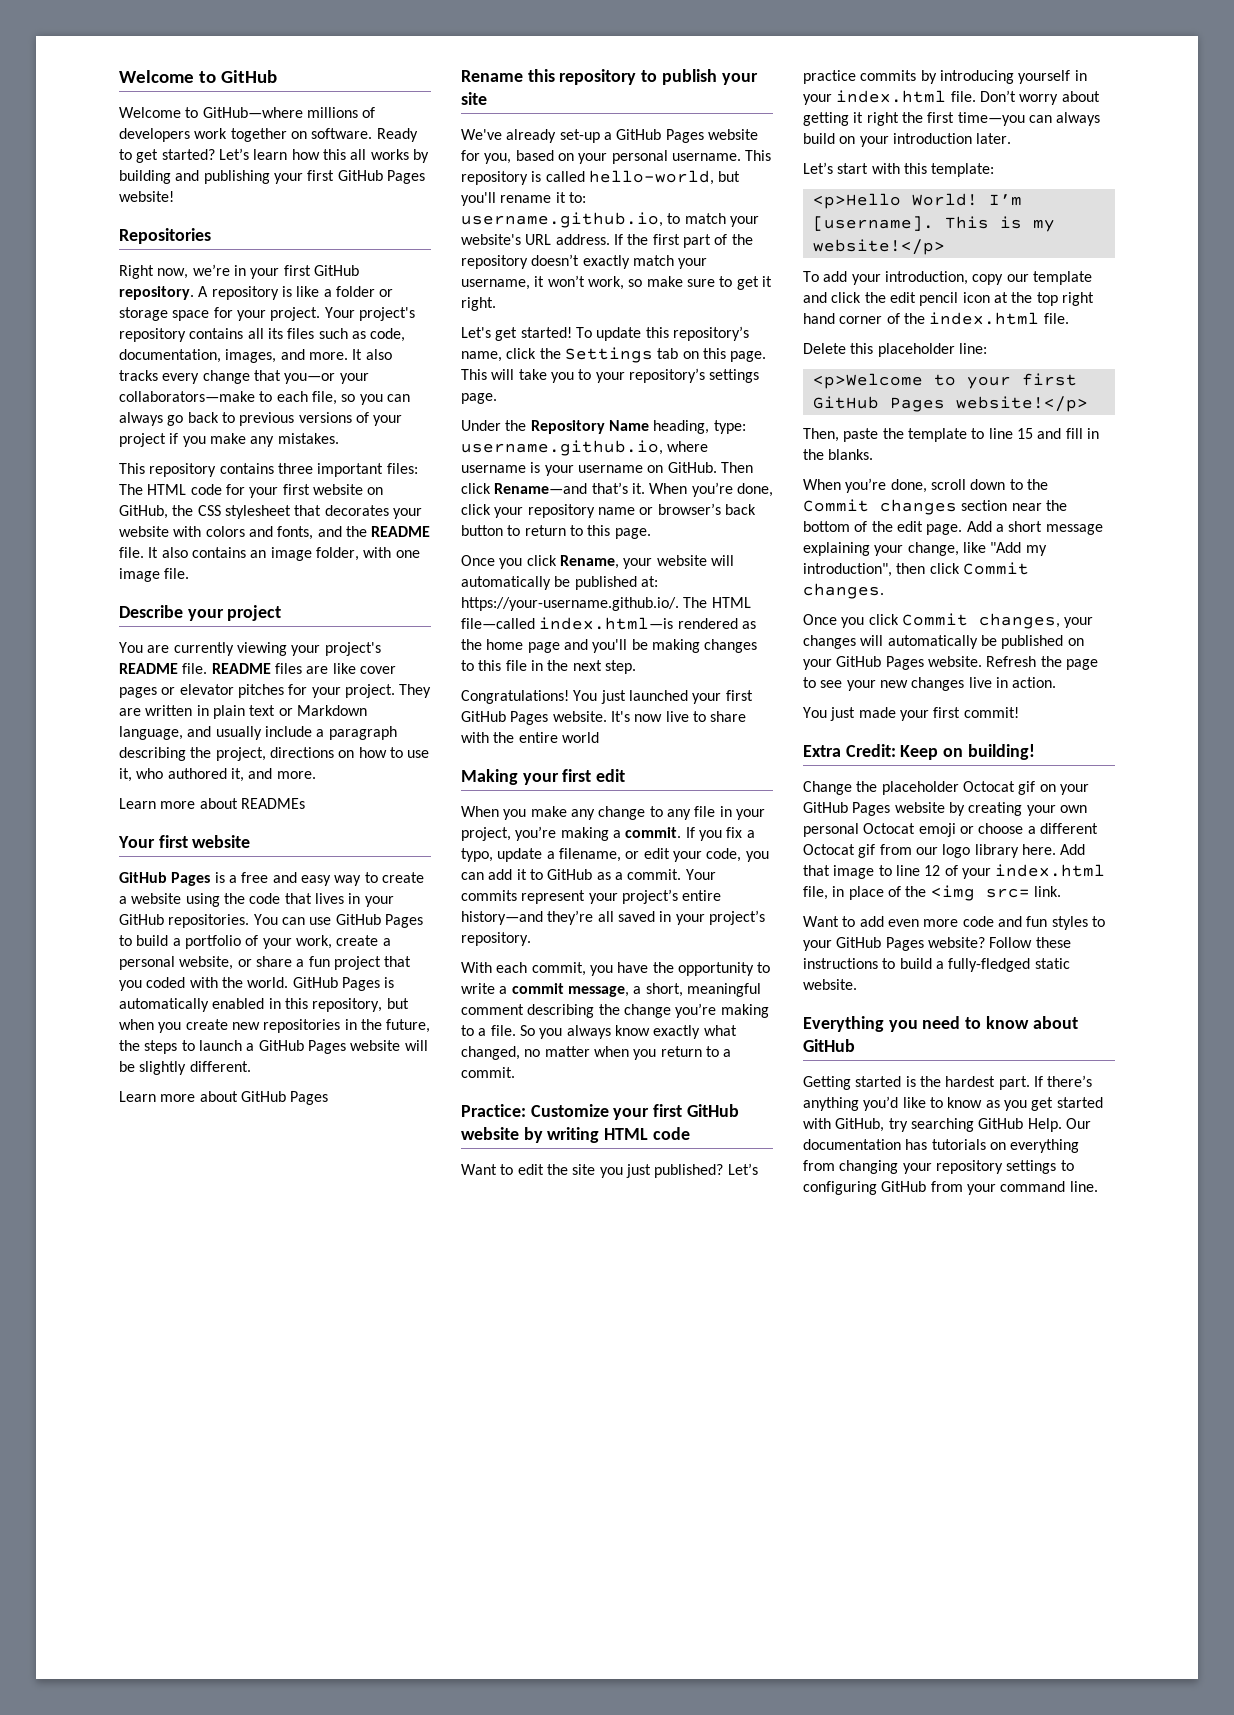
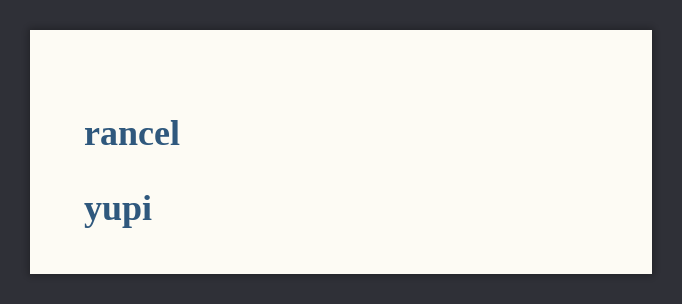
[119,70,277,83] [119,107,376,118] [119,128,418,142] [119,148,429,163] [119,170,425,184] [119,191,174,202] [119,228,211,244] [119,264,359,279] [119,286,394,300] [119,307,415,321] [119,328,406,342] [119,349,392,363] [119,370,369,384] [119,391,410,405] [119,412,403,426] [119,433,339,447] [119,463,418,477] [119,484,384,498] [119,505,422,519] [119,526,431,540] [119,547,420,561] [119,568,190,582] [119,605,282,621] [119,642,381,656] [119,663,396,674] [119,684,432,698] [119,705,367,719] [119,726,397,740] [119,747,430,761] [119,768,316,782] [119,798,305,809] [118,835,251,848] [119,872,424,886] [119,893,394,907] [119,914,423,928] [119,935,391,949] [119,956,412,970] [119,977,395,991] [119,998,409,1012] [119,1019,431,1033] [119,1040,428,1054] [119,1061,251,1075] [119,1091,329,1105] [461,69,758,85] [461,92,487,105] [461,129,758,143] [461,150,772,164] [461,170,741,185] [461,192,586,206] [461,212,759,228] [461,234,753,248] [461,254,708,269] [461,275,772,290] [461,297,496,311] [461,326,749,341] [461,347,767,363] [461,368,760,383] [461,393,497,404] [461,420,746,434] [461,440,709,456] [461,462,753,476] [461,482,773,497] [461,503,756,518] [461,525,651,539] [461,555,734,569] [461,576,658,590] [461,597,751,611] [461,617,756,630] [461,639,758,653] [461,660,636,674] [461,690,753,704] [461,711,747,725] [461,732,599,743] [461,769,626,785] [461,806,765,820] [461,826,755,841] [461,848,769,862] [461,869,716,880] [461,889,722,904] [461,910,765,925] [461,932,531,946] [461,962,771,976] [461,983,761,997] [461,1003,769,1018] [461,1025,737,1039] [461,1046,732,1060] [461,1067,515,1078] [461,1104,739,1120] [461,1127,690,1143] [461,1163,758,1178] [803,70,1087,84] [803,90,1100,105] [803,112,1101,126] [803,133,1012,147] [803,162,995,177] [812,193,1022,209] [812,216,1055,232] [812,239,945,255] [803,271,1092,285] [803,292,1094,306] [803,312,1069,325] [803,343,987,357] [812,373,1077,389] [812,396,1088,412] [803,428,1099,442] [803,449,874,460] [803,478,1048,493] [803,499,1067,515] [803,521,1103,535] [803,542,1047,556] [803,562,1029,577] [803,583,884,599] [803,613,1094,629] [803,635,1084,649] [803,656,1098,670] [803,677,1057,691] [803,707,1019,721] [803,744,1035,760] [803,781,1089,795] [803,802,1087,816] [803,823,1098,837] [803,844,1086,858] [803,864,1106,879] [803,885,1061,901] [803,916,1105,930] [803,937,1071,951] [803,958,1070,972] [803,979,857,990] [803,1016,1078,1032] [803,1039,855,1052] [803,1075,1093,1090] [803,1096,1103,1111] [803,1118,1091,1132] [803,1139,1080,1153] [803,1160,1074,1174] [803,1181,1098,1195] Welcome to GitHub // Welcome to GitHub—where millions of developers work together on software. Ready to get started? Let’s learn how this all works by building and publishing your first GitHub Pages website! // Repositories // Right now, we’re in your first GitHub repository. A repository is like a folder or storage space for your project. Your project's repository contains all its files such as code, documentation, images, and more. It also tracks every change that you—or your collaborators—make to each file, so you can always go back to previous versions of your project if you make any mistakes. // This repository contains three important files: The HTML code for your first website on GitHub, the CSS stylesheet that decorates your website with colors and fonts, and the README file. It also contains an image folder, with one image file. // Describe your project // You are currently viewing your project's README file. README files are like cover pages or elevator pitches for your project. They are written in plain text or Markdown language, and usually include a paragraph describing the project, directions on how to use it, who authored it, and more. // Learn more about READMEs // Your first website // GitHub Pages is a free and easy way to create a website using the code that lives in your GitHub repositories. You can use GitHub Pages to build a portfolio of your work, create a personal website, or share a fun project that you coded with the world. GitHub Pages is automatically enabled in this repository, but when you create new repositories in the future, the steps to launch a GitHub Pages website will be slightly different. // Learn more about GitHub Pages // Rename this repository to publish your site // We've already set-up a GitHub Pages website for you, based on your personal username. This repository is called hello-world, but you'll rename it to: username.github.io, to match your website's URL address. If the first part of the repository doesn’t exactly match your username, it won’t work, so make sure to get it right. // Let's get started! To update this repository’s name, click the Settings tab on this page. This will take you to your repository’s settings page. // Under the Repository Name heading, type: username.github.io, where username is your username on GitHub. Then click Rename—and that’s it. When you’re done, click your repository name or browser’s back button to return to this page. // Once you click Rename, your website will automatically be published at: https://your-username.github.io/. The HTML file—called index.html—is rendered as the home page and you'll be making changes to this file in the next step. // Congratulations! You just launched your first GitHub Pages website. It's now live to share with the entire world // Making your first edit // When you make any change to any file in your project, you’re making a commit. If you fix a typo, update a filename, or edit your code, you can add it to GitHub as a commit. Your commits represent your project’s entire history—and they’re all saved in your project’s repository. // With each commit, you have the opportunity to write a commit message, a short, meaningful comment describing the change you’re making to a file. So you always know exactly what changed, no matter when you return to a commit. // Practice: Customize your first GitHub website by writing HTML code // Want to edit the site you just published? Let’s practice commits by introducing yourself in your index.html file. Don’t worry about getting it right the first time—you can always build on your introduction later. // Let’s start with this template: // <p>Hello World! I’m [username]. This is my website!</p> // To add your introduction, copy our template and click the edit pencil icon at the top right hand corner of the index.html file. // Delete this placeholder line: // <p>Welcome to your first GitHub Pages website!</p> // Then, paste the template to line 15 and fill in the blanks. // When you’re done, scroll down to the Commit changes section near the bottom of the edit page. Add a short message explaining your change, like "Add my introduction", then click Commit changes. // Once you click Commit changes, your changes will automatically be published on your GitHub Pages website. Refresh the page to see your new changes live in action. // You just made your first commit! // Extra Credit: Keep on building! // Change the placeholder Octocat gif on your GitHub Pages website by creating your own personal Octocat emoji or choose a different Octocat gif from our logo library here. Add that image to line 12 of your index.html file, in place of the <img src= link. // Want to add even more code and fun styles to your GitHub Pages website? Follow these instructions to build a fully-fledged static website. // Everything you need to know about GitHub // Getting started is the hardest part. If there’s anything you’d like to know as you get started with GitHub, try searching GitHub Help. Our documentation has tutorials on everything from changing your repository settings to configuring GitHub from your command line. -> [84,120,180,145] [84,195,152,228] rancel // yupi

